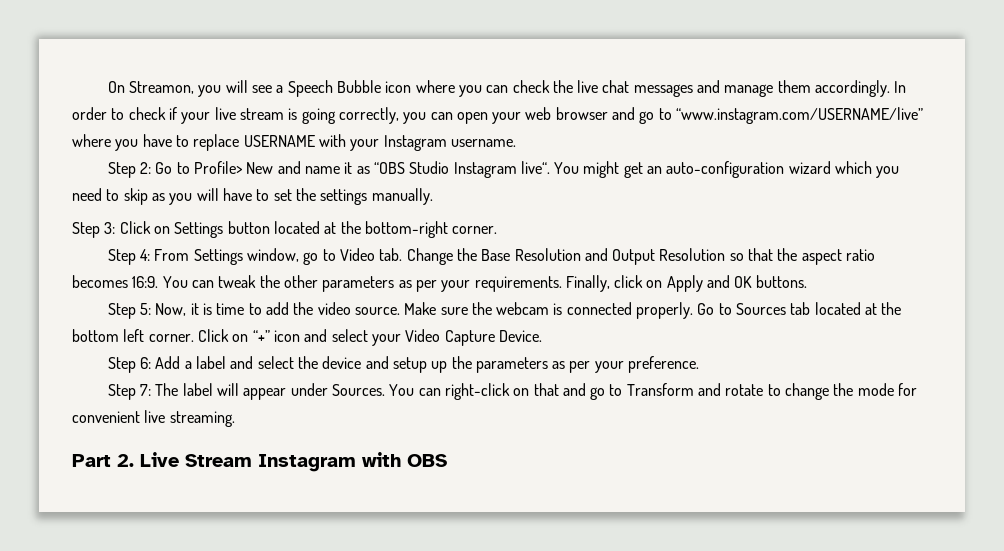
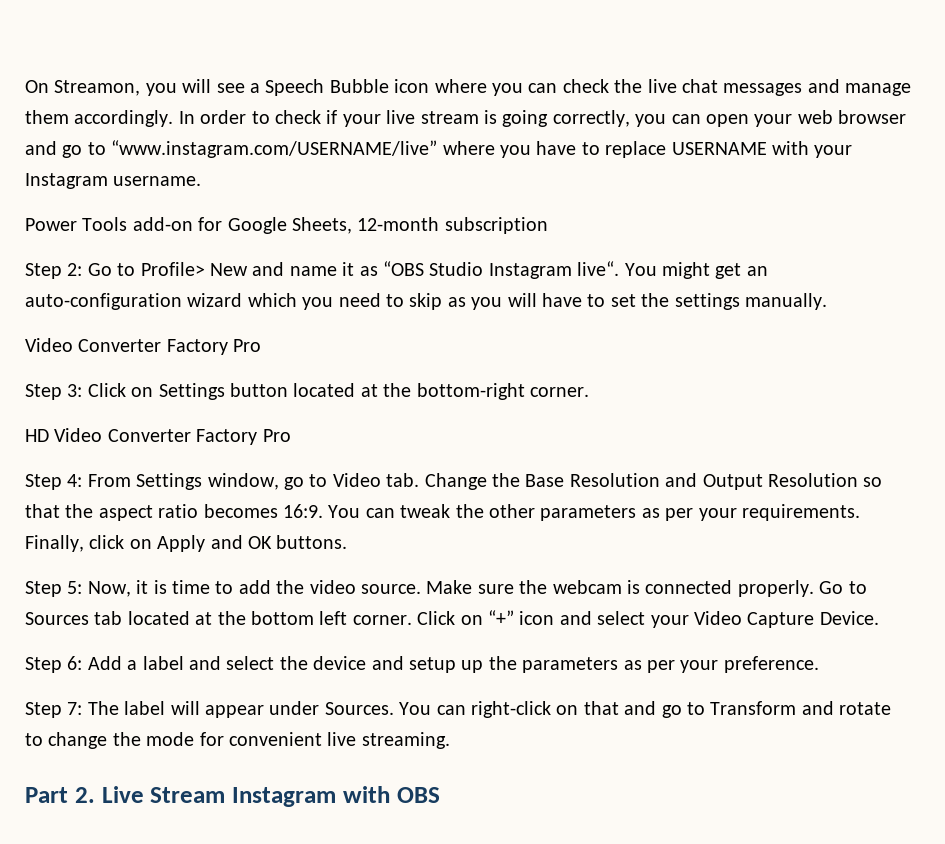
(516, 143) none -> [25,217,548,234] // Power Tools add-on for Google Sheets, 12-month subscription
(433, 196) none -> [25,338,262,355] // Video Converter Factory Pro
(498, 230) none -> [25,428,291,445] // HD Video Converter Factory Pro

